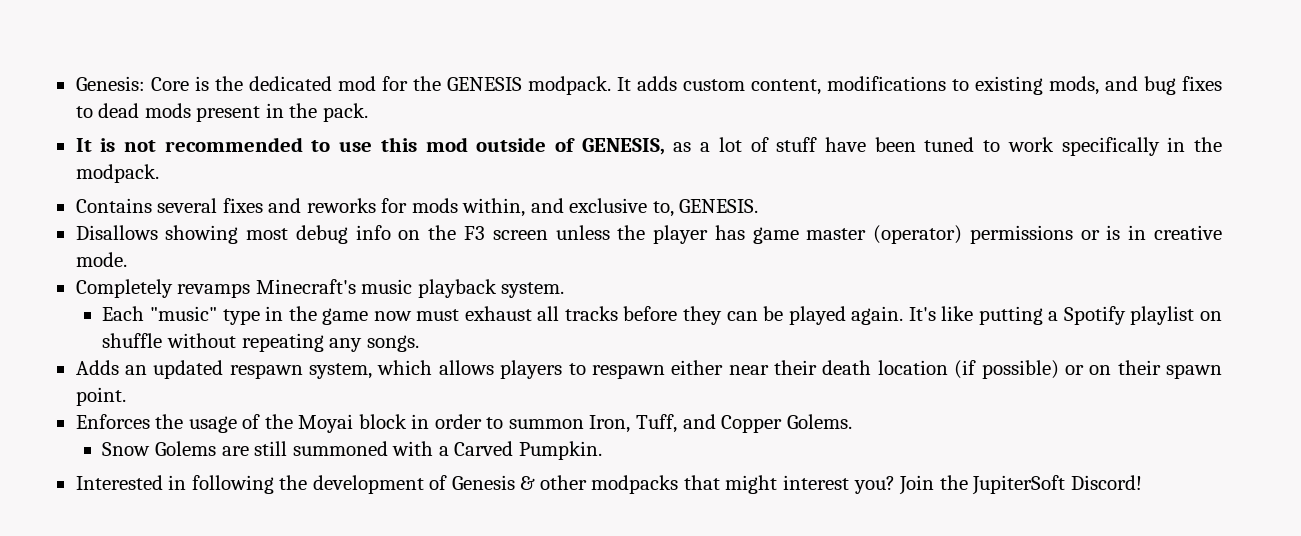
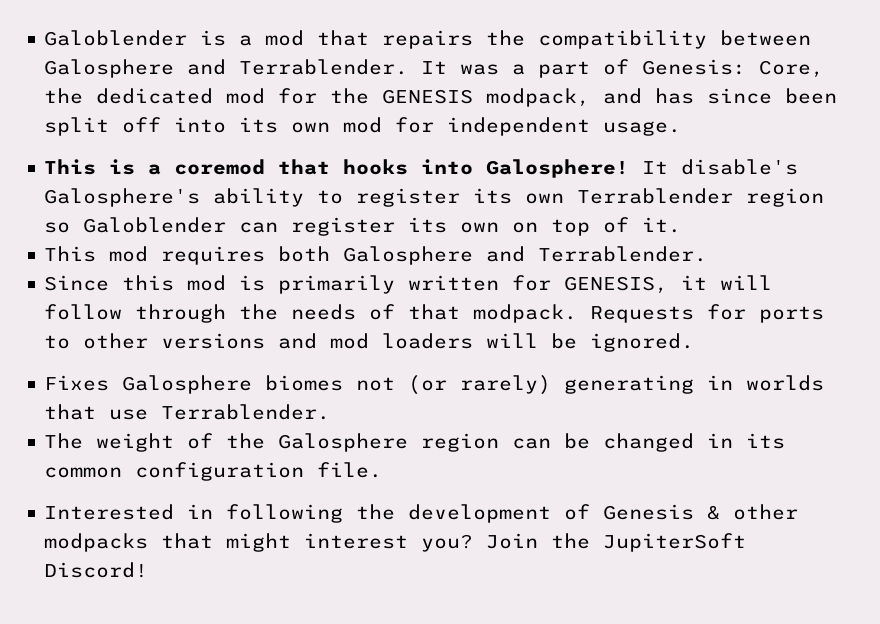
[75,76,209,91] Genesis: Core is -> [44,30,812,49] [44,59,825,78] Galoblender is a mod that repairs the compatibility between Galosphere and Terrablender. It was a part of Genesis: Core,
[527,76,1223,95] [75,103,368,122] [75,137,1222,156] [75,164,159,183] [75,198,759,217] [75,225,1223,244] [75,252,127,267] [75,279,565,298] [102,306,1222,325] [102,333,419,352] [75,360,1222,379] [75,387,126,406] [75,414,852,433] [102,441,602,460] modpack. It adds custom content, modifications to existing mods, and bug fixes to dead mods present in the pack. // It is not recommended to use this mod outside of GENESIS, as a lot of stuff have been tuned to work specifically in the modpack. // Contains several fixes and reworks for mods within, and exclusive to, GENESIS. // Disallows showing most debug info on the F3 screen unless the player has game master (operator) permissions or is in creative mode. // Completely revamps Minecraft's music playback system. // Each "music" type in the game now must exhaust all tracks before they can be played again. It's like putting a Spotify playlist on shuffle without repeating any songs. // Adds an updated respawn system, which allows players to respawn either near their death location (if possible) or on their spawn point. // Enforces the usage of the Moyai block in order to summon Iron, Tuff, and Copper Golems. // Snow Golems are still summoned with a Carved Pumpkin. -> [486,88,838,107] [44,117,682,136] [44,159,799,178] [44,188,825,207] [44,217,682,236] [44,246,708,265] [44,275,773,294] [44,304,825,323] [44,333,695,352] [44,375,825,395] [44,404,331,420] [44,433,786,452] [44,462,383,481] modpack, and has since been split off into its own mod for independent usage. // This is a coremod that hooks into Galosphere! It disable's Galosphere's ability to register its own Terrablender region so Galoblender can register its own on top of it. // This mod requires both Galosphere and Terrablender. // Since this mod is primarily written for GENESIS, it will follow through the needs of that modpack. Requests for ports to other versions and mod loaders will be ignored. // Fixes Galosphere biomes not (or rarely) generating in worlds that use Terrablender. // The weight of the Galosphere region can be changed in its common configuration file.

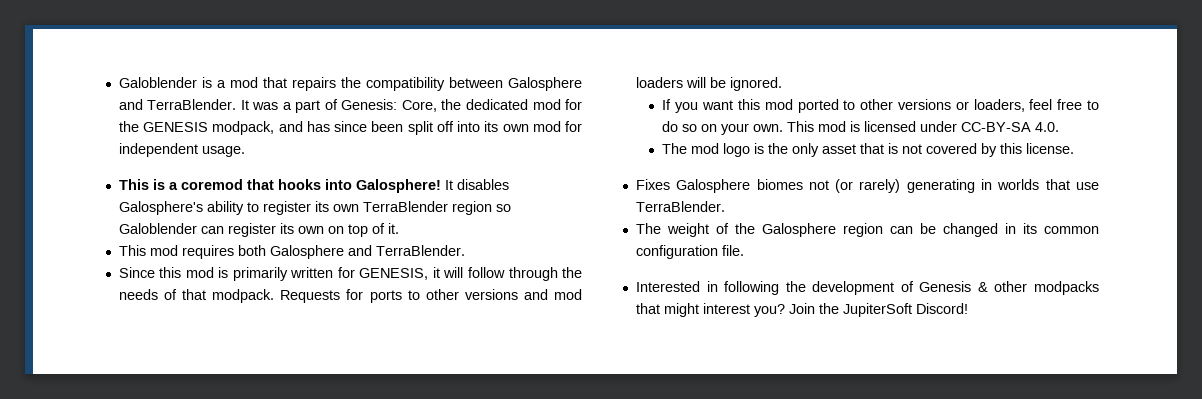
[239,59,409,75] Terrablender. -> [147,99,237,110] TerraBlender.
[681,159,799,175] disable's -> [456,179,509,190] disables
[577,188,734,204] Terrablender -> [362,201,448,212] TerraBlender
[538,246,708,262] Terrablender. -> [375,245,465,256] TerraBlender.
(695, 342) none -> [662,99,1099,113] [662,121,1060,135] [662,143,1075,157] // If you want this mod ported to other versions or loaders, feel free to do so on your own. This mod is licensed under CC-BY-SA 4.0. // The mod logo is the only asset that is not covered by this license.
[161,404,331,420] Terrablender. -> [635,201,725,212] TerraBlender.

